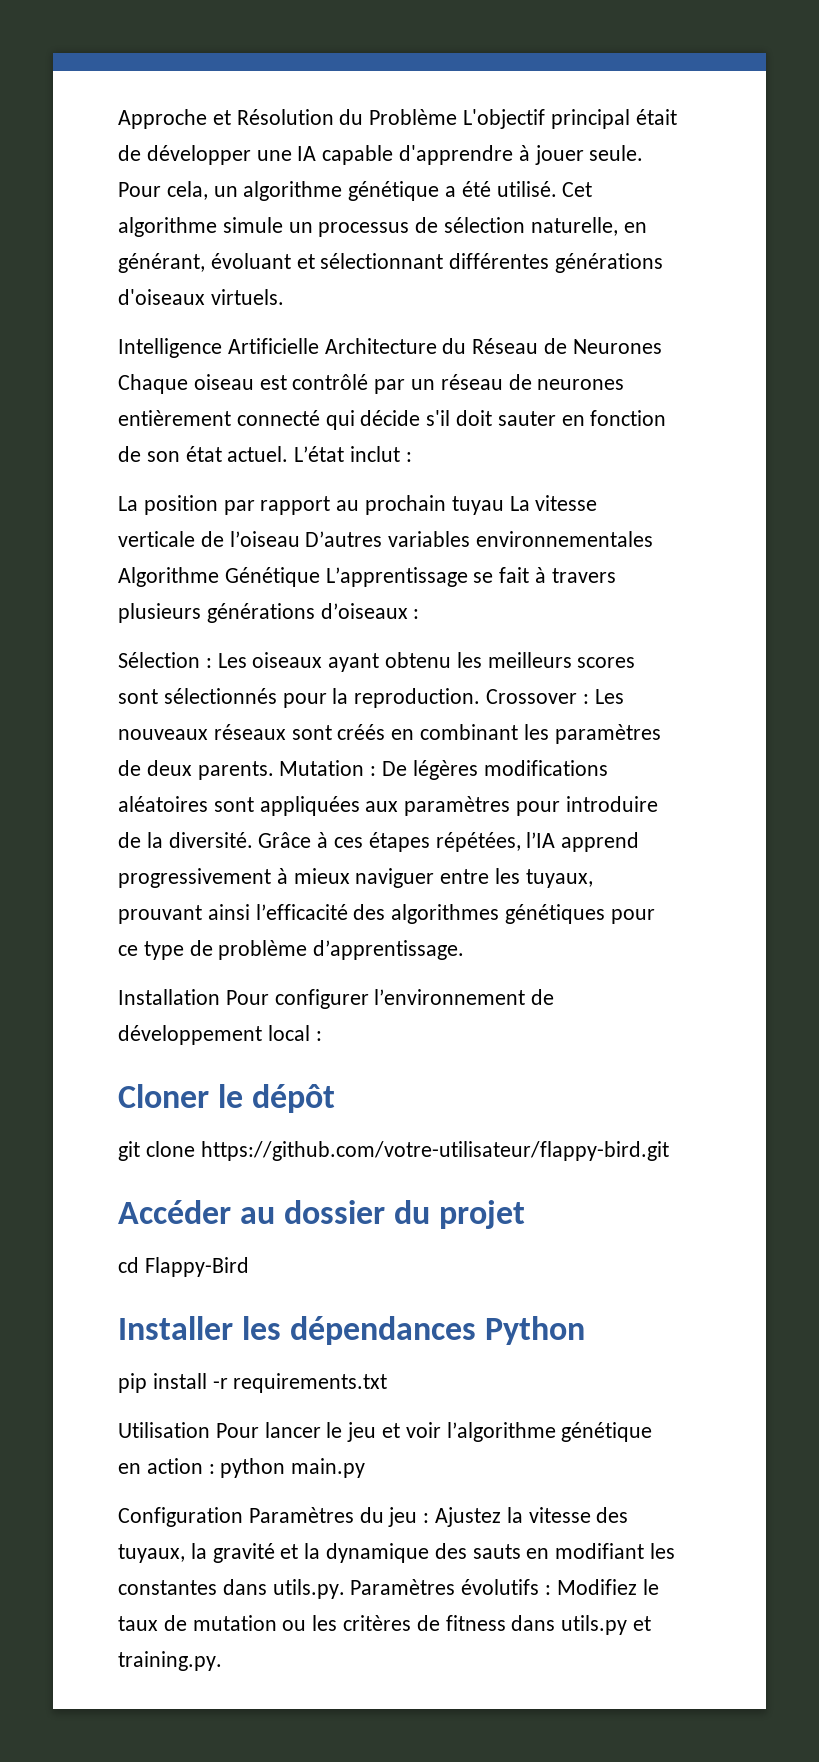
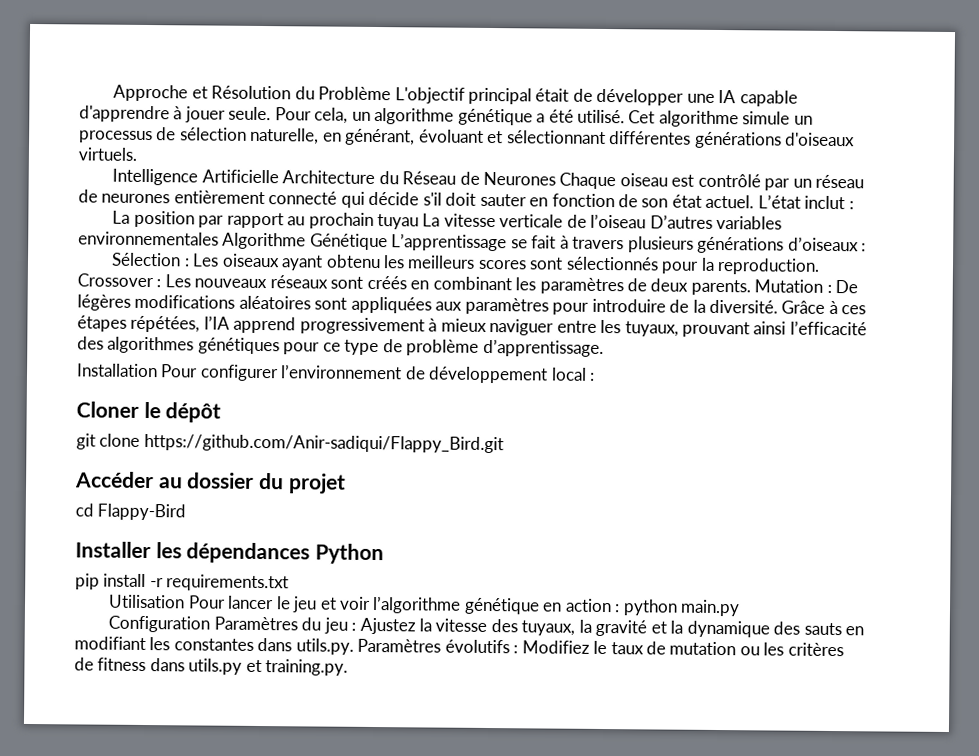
[200,1141,669,1161] https://github.com/votre-utilisateur/flappy-bird.git -> [143,433,504,454] https://github.com/Anir-sadiqui/Flappy_Bird.git

